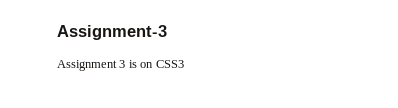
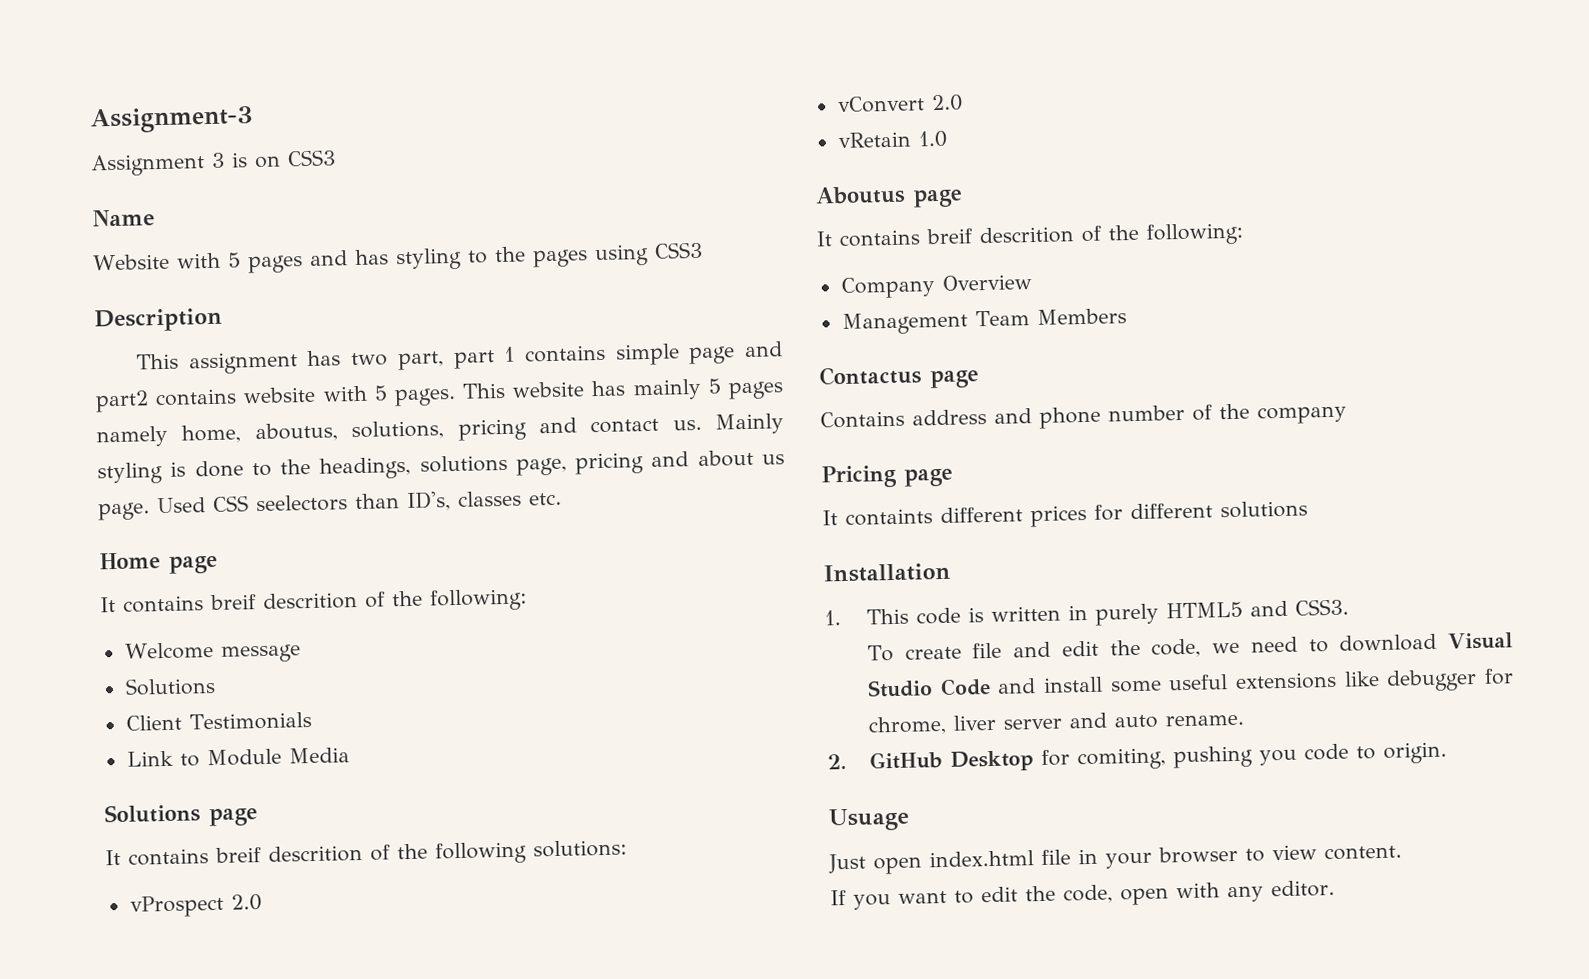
(184, 64) none -> [92,209,155,227] [93,241,703,274] [94,307,223,333] [136,341,783,375] [95,378,784,413] [96,413,784,448] [97,449,785,485] [98,490,562,521] [99,552,218,574] [100,588,527,613] [124,642,301,663] [124,676,216,696] [125,711,312,731] [126,747,350,767] [104,803,258,827] [105,839,627,866] [129,894,262,918] [836,94,963,114] [837,130,947,149] [815,185,963,208] [816,222,1244,248] [840,274,1032,300] [841,308,1127,335] [819,365,979,389] [820,403,1347,429] [821,464,953,489] [822,500,1308,528] [823,562,951,583] [824,598,1349,626] [866,632,1513,662] [866,668,1514,698] [867,712,1244,736] [827,741,1447,772] [828,807,910,832] [828,844,1402,875] [830,879,1335,910] // Name // Website with 5 pages and has styling to the pages using CSS3 // Description // This assignment has two part, part 1 contains simple page and part2 contains website with 5 pages. This website has mainly 5 pages namely home, aboutus, solutions, pricing and contact us. Mainly styling is done to the headings, solutions page, pricing and about us page. Used CSS seelectors than ID's, classes etc. // Home page // It contains breif descrition of the following: // Welcome message // Solutions // Client Testimonials // Link to Module Media // Solutions page // It contains breif descrition of the following solutions: // vProspect 2.0 // vConvert 2.0 // vRetain 1.0 // Aboutus page // It contains breif descrition of the following: // Company Overview // Management Team Members // Contactus page // Contains address and phone number of the company // Pricing page // It containts different prices for different solutions // Installation // 1. This code is written in purely HTML5 and CSS3. // To create file and edit the code, we need to download Visual Studio Code and install some useful extensions like debugger for chrome, liver server and auto rename. // 2. GitHub Desktop for comiting, pushing you code to origin. // Usuage // Just open index.html file in your browser to view content. // If you want to edit the code, open with any editor.

